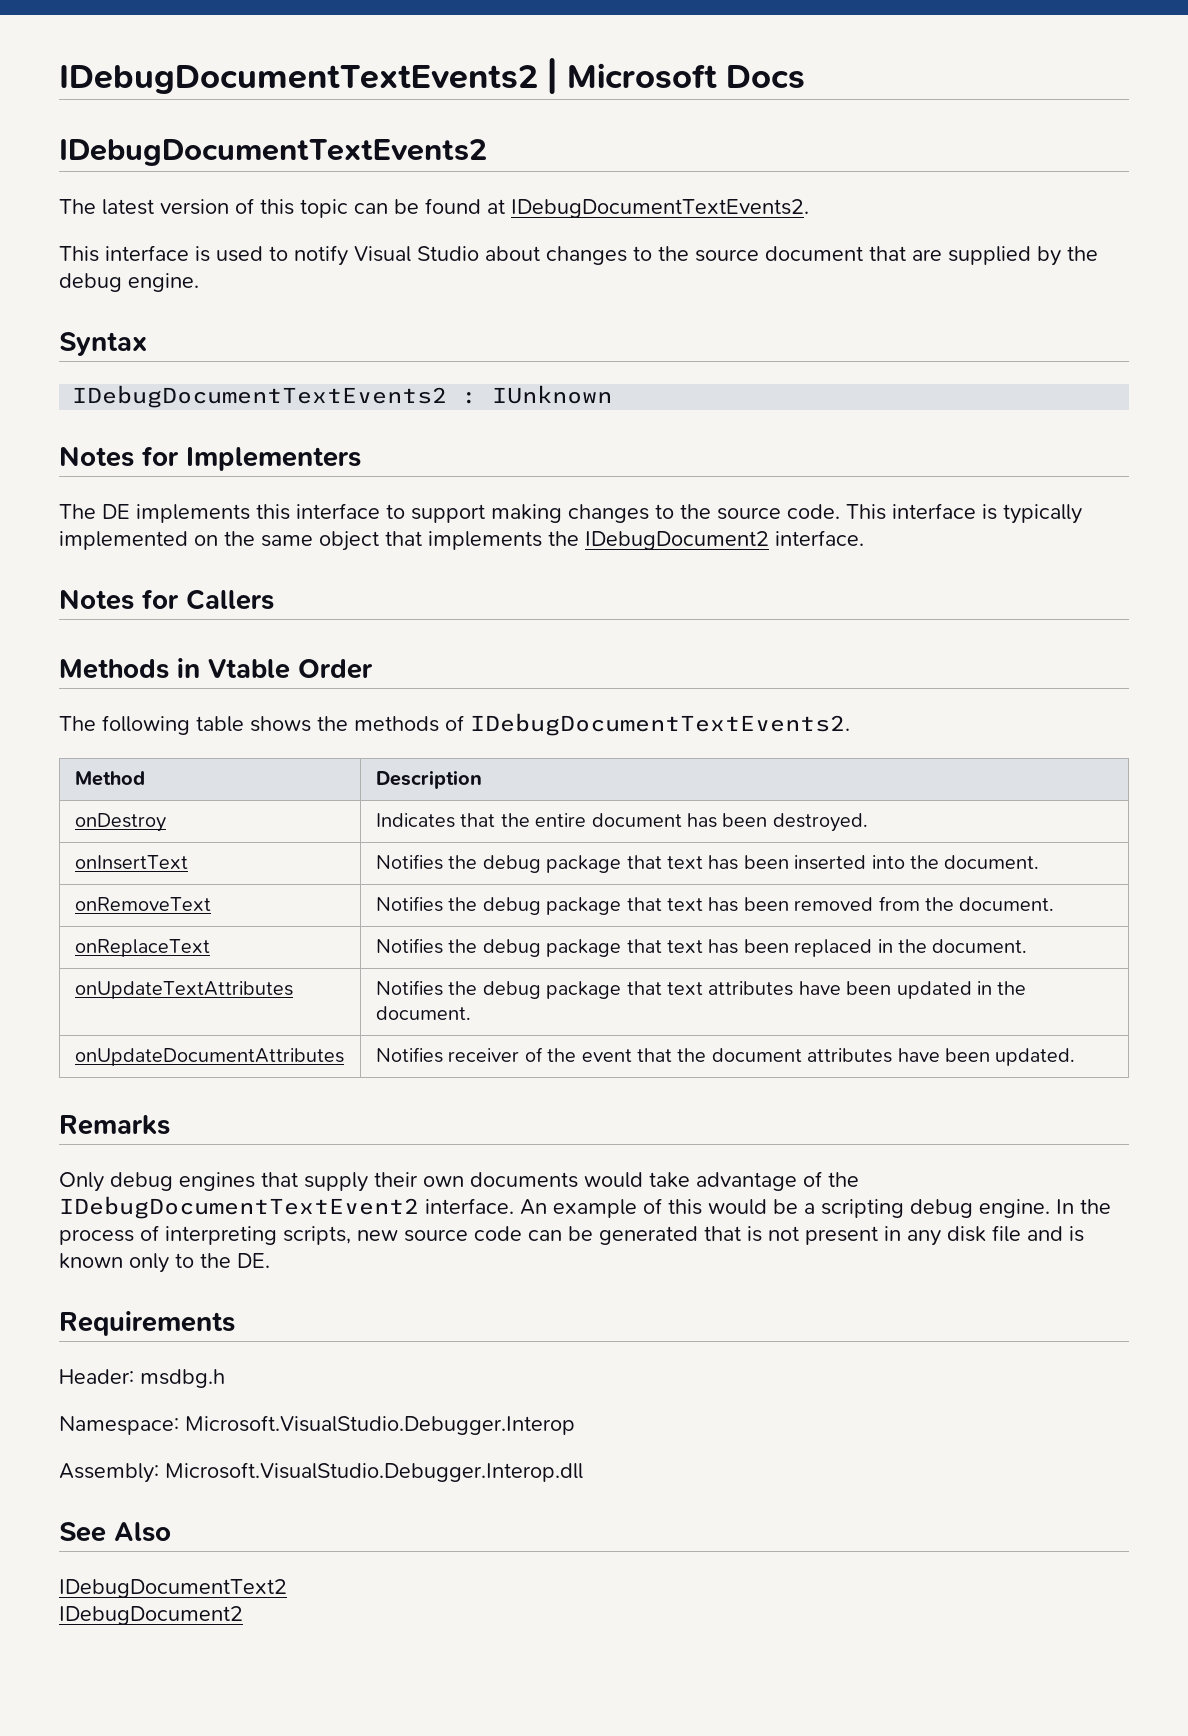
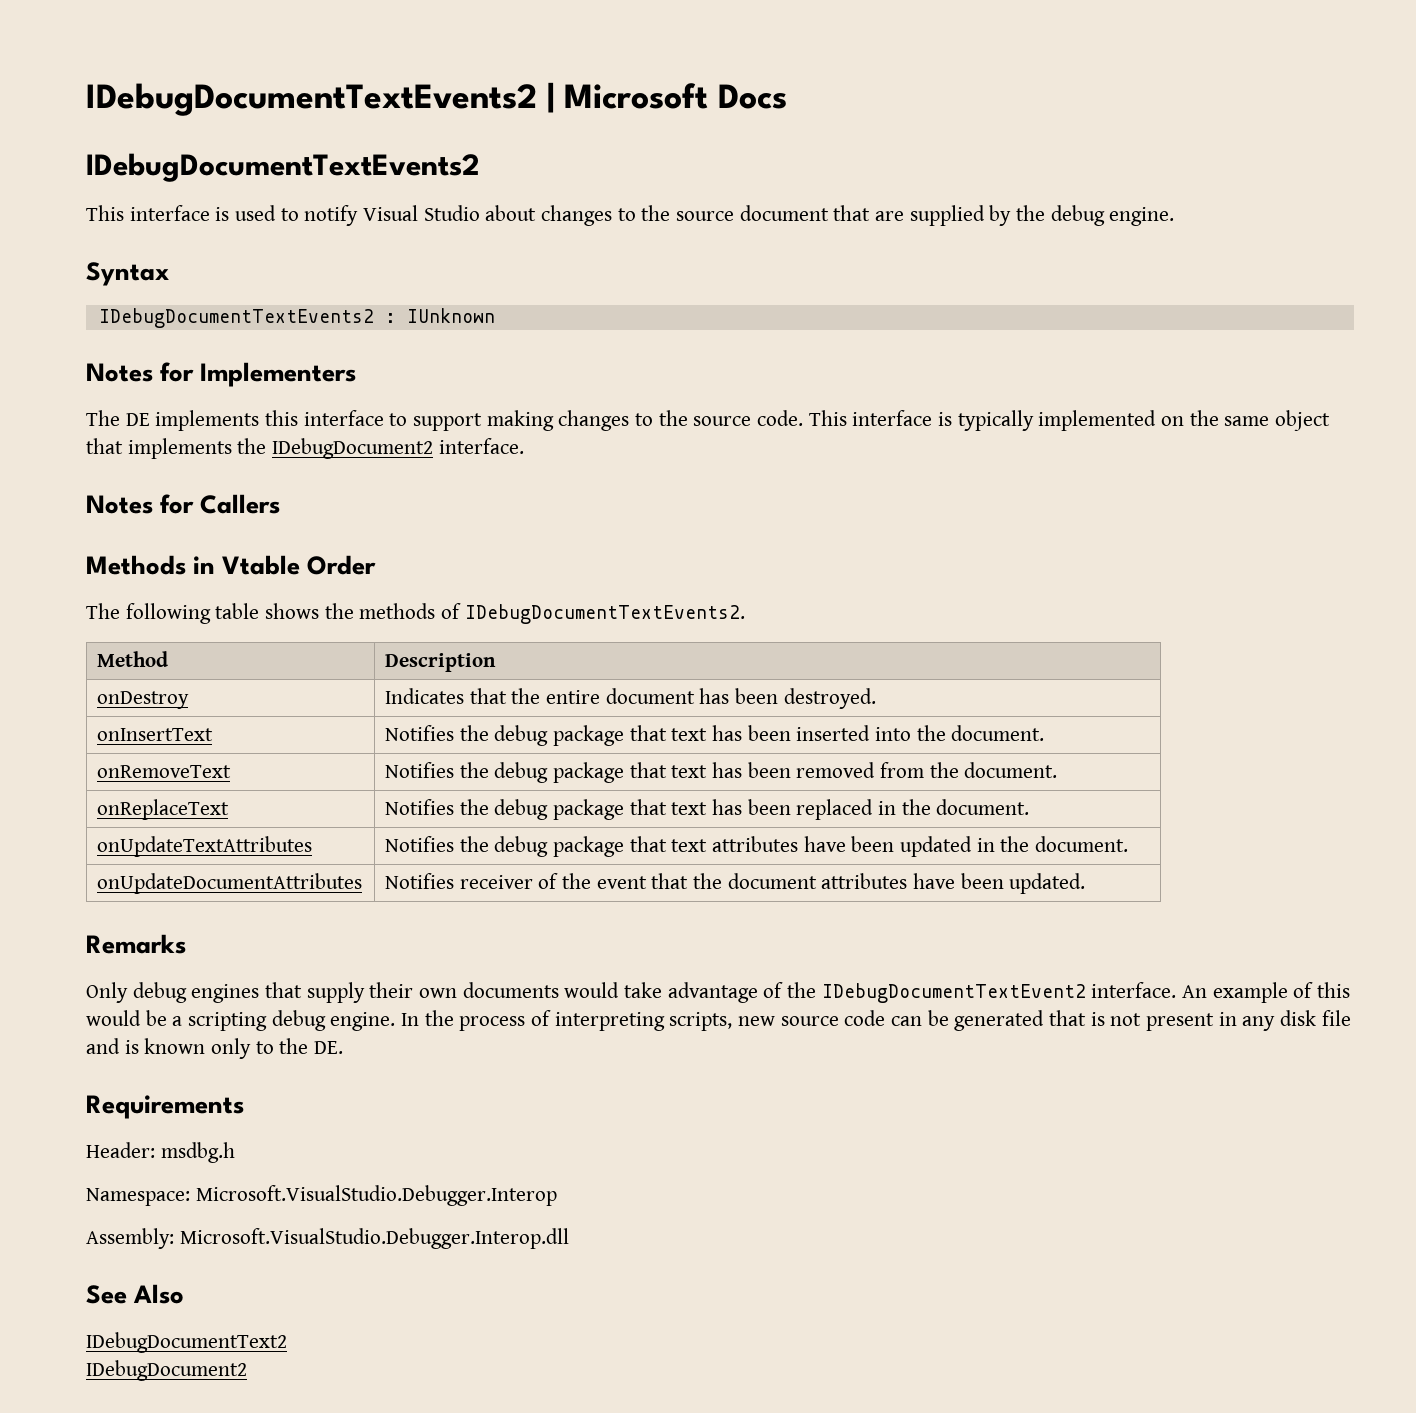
[59,198,809,218] // The latest version of this topic can be found at IDebugDocumentTextEvents2. -> (480, 167) none

